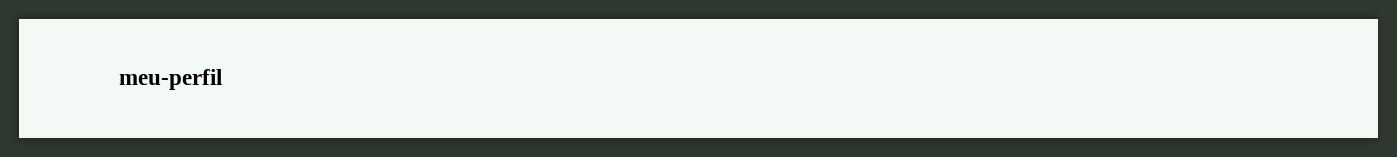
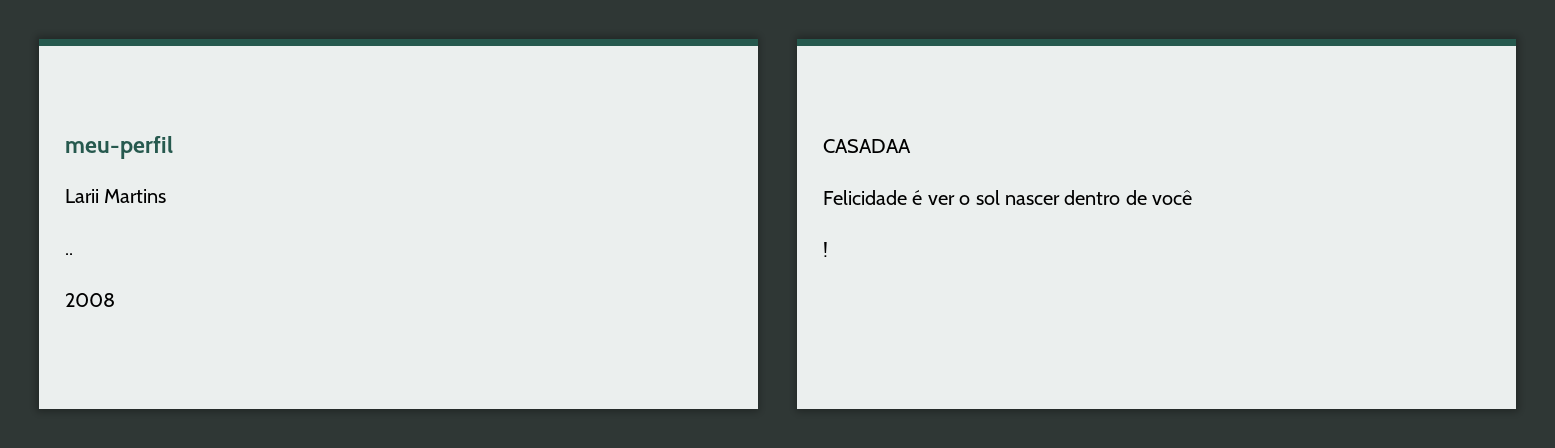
(222, 79) none -> [65,189,167,203] [65,253,73,255] [65,293,115,307] [823,139,911,153] [823,190,1193,205] [823,242,828,257] // Larii Martins // .. // 2008 // CASADAA // Felicidade é ver o sol nascer dentro de você // !

